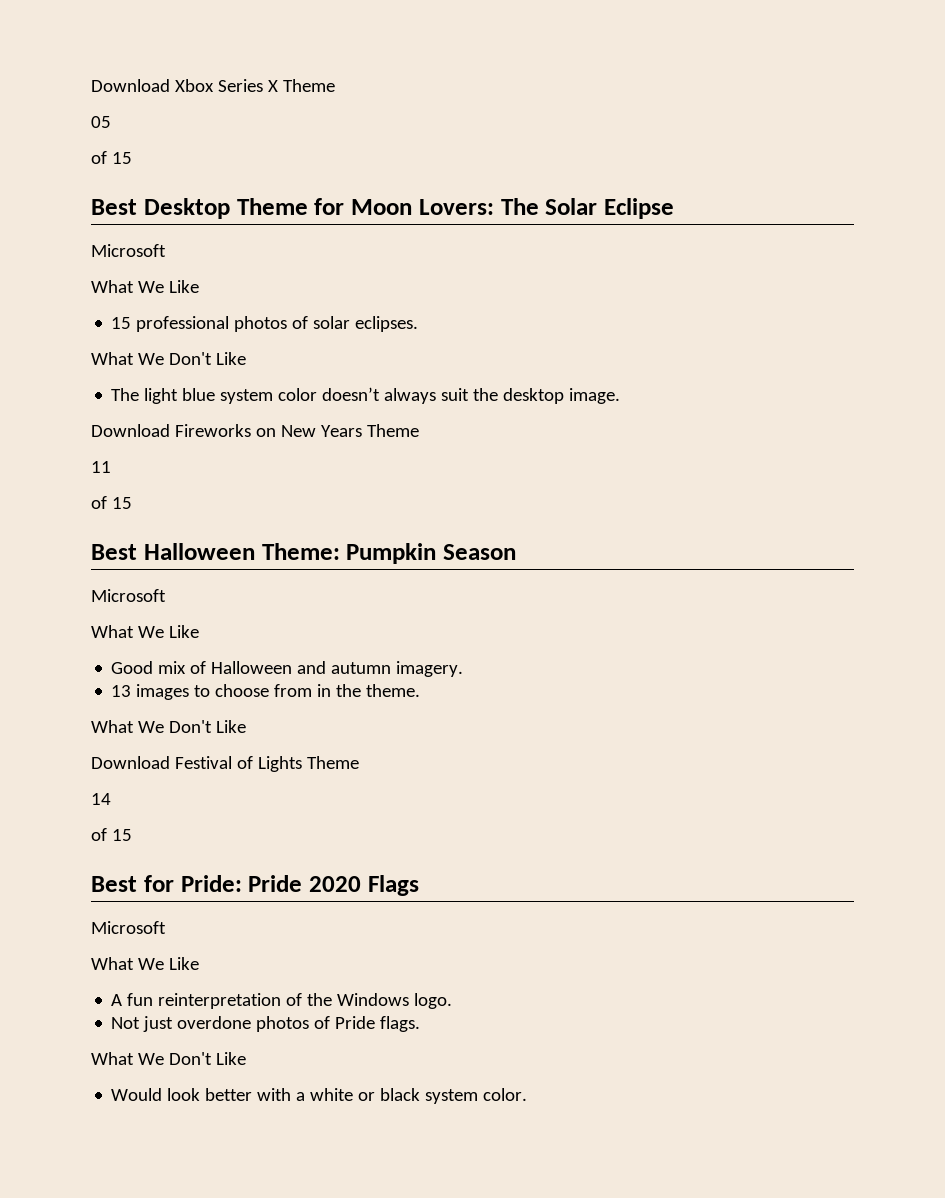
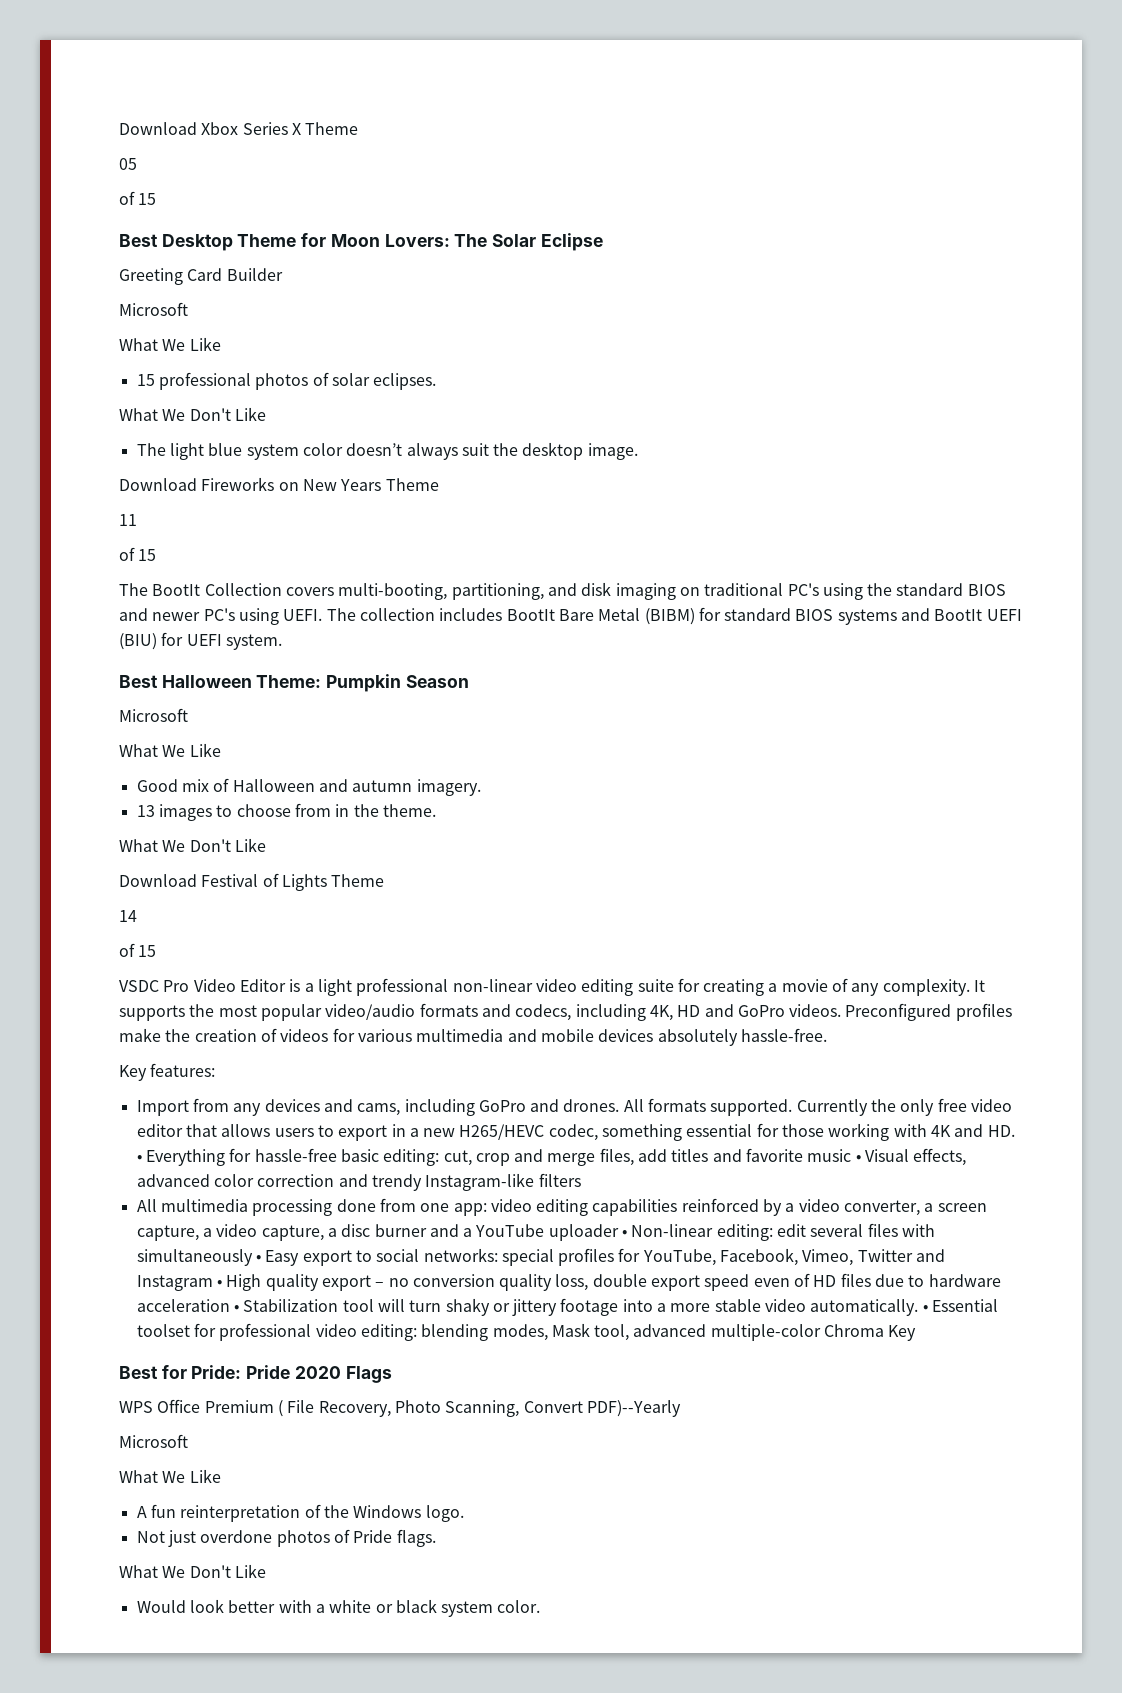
(674, 208) none -> [119,268,283,285] // Greeting Card Builder
(132, 503) none -> [119,582,1006,600] [119,607,1022,625] [119,632,282,650] // The BootIt Collection covers multi-booting, partitioning, and disk imaging on traditional PC's using the standard BIOS and newer PC's using UEFI. The collection includes BootIt Bare Metal (BIBM) for standard BIOS systems and BootIt UEFI (BIU) for UEFI system.
(132, 835) none -> [119,978,986,996] [119,1003,1012,1021] [119,1028,827,1046] [119,1063,216,1081] [136,1098,1013,1116] [136,1123,1015,1141] [136,1148,967,1166] [136,1173,581,1191] [136,1198,987,1216] [136,1223,936,1241] [136,1248,946,1266] [136,1273,1001,1291] [136,1298,999,1316] [136,1323,917,1341] // VSDC Pro Video Editor is a light professional non-linear video editing suite for creating a movie of any complexity. It supports the most popular video/audio formats and codecs, including 4K, HD and GoPro videos. Preconfigured profiles make the creation of videos for various multimedia and mobile devices absolutely hassle-free. // Key features: // Import from any devices and cams, including GoPro and drones. All formats supported. Сurrently the only free video editor that allows users to export in a new H265/HEVC codec, something essential for those working with 4K and HD. • Everything for hassle-free basic editing: cut, crop and merge files, add titles and favorite music • Visual effects, advanced color correction and trendy Instagram-like filters // All multimedia processing done from one app: video editing capabilities reinforced by a video converter, a screen capture, a video capture, a disc burner and a YouTube uploader • Non-linear editing: edit several files with simultaneously • Easy export to social networks: special profiles for YouTube, Facebook, Vimeo, Twitter and Instagram • High quality export – no conversion quality loss, double export speed even of HD files due to hardware acceleration • Stabilization tool will turn shaky or jittery footage into a more stable video automatically. • Essential toolset for professional video editing: blending modes, Mask tool, advanced multiple-color Chroma Key
(419, 885) none -> [119,1399,681,1417] // WPS Office Premium ( File Recovery, Photo Scanning, Convert PDF)--Yearly

